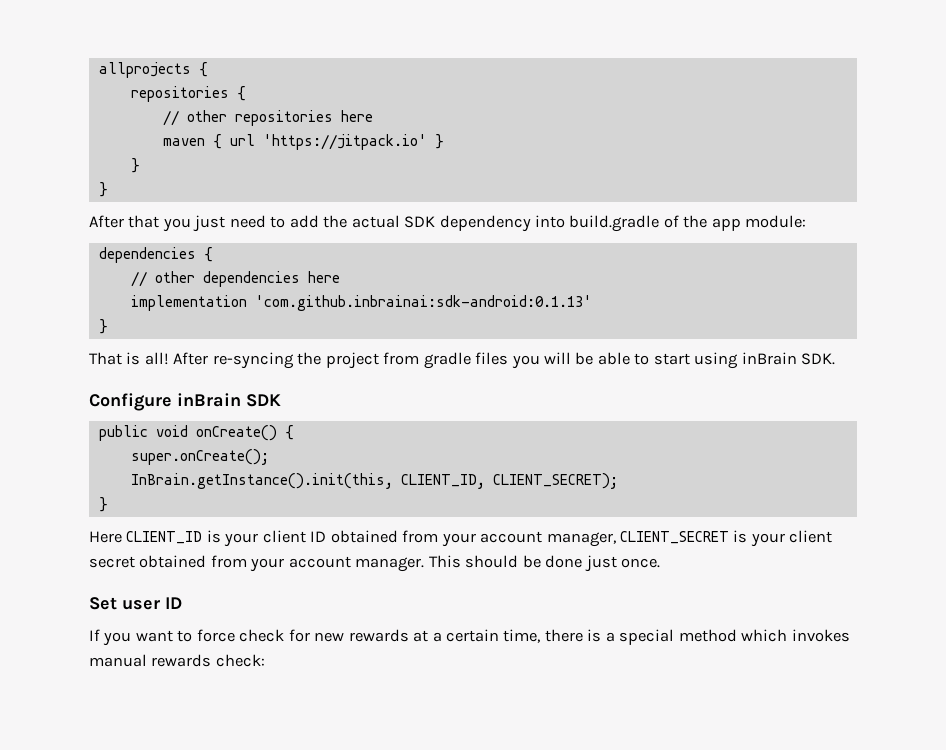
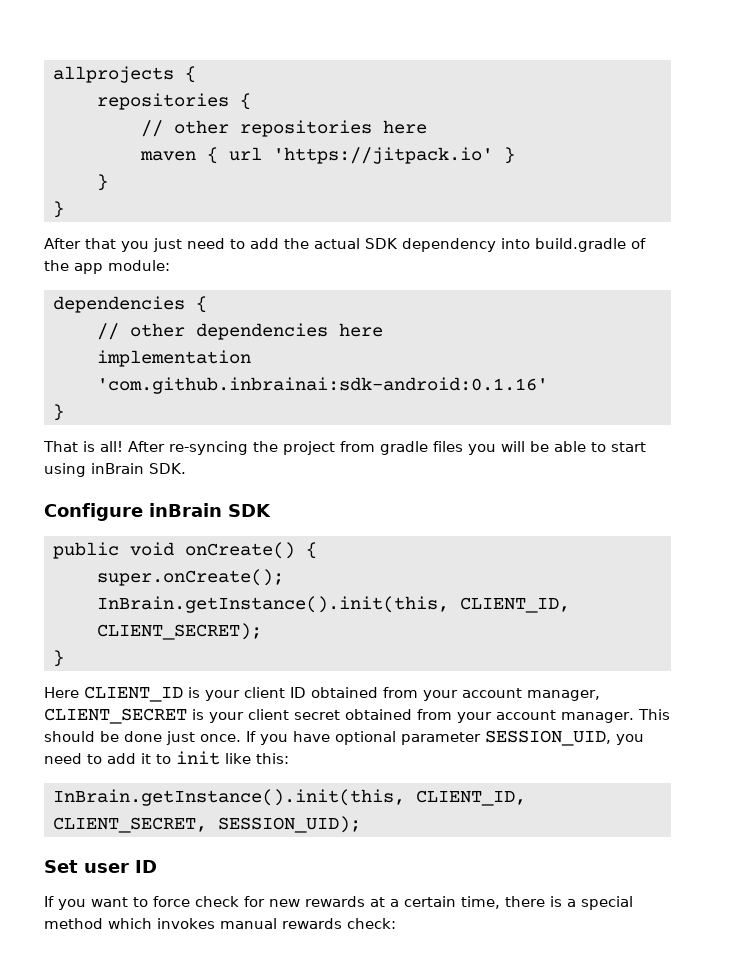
[254,295,592,311] 'com.github.inbrainai:sdk-android:0.1.13' -> [97,377,548,394] 'com.github.inbrainai:sdk-android:0.1.16'
(661, 563) none -> [246,730,644,746] [44,751,289,765] [53,789,526,806] [53,816,361,833] If you have optional parameter SESSION_UID, you need to add it to init like this: // InBrain.getInstance().init(this, CLIENT_ID, CLIENT_SECRET, SESSION_UID);

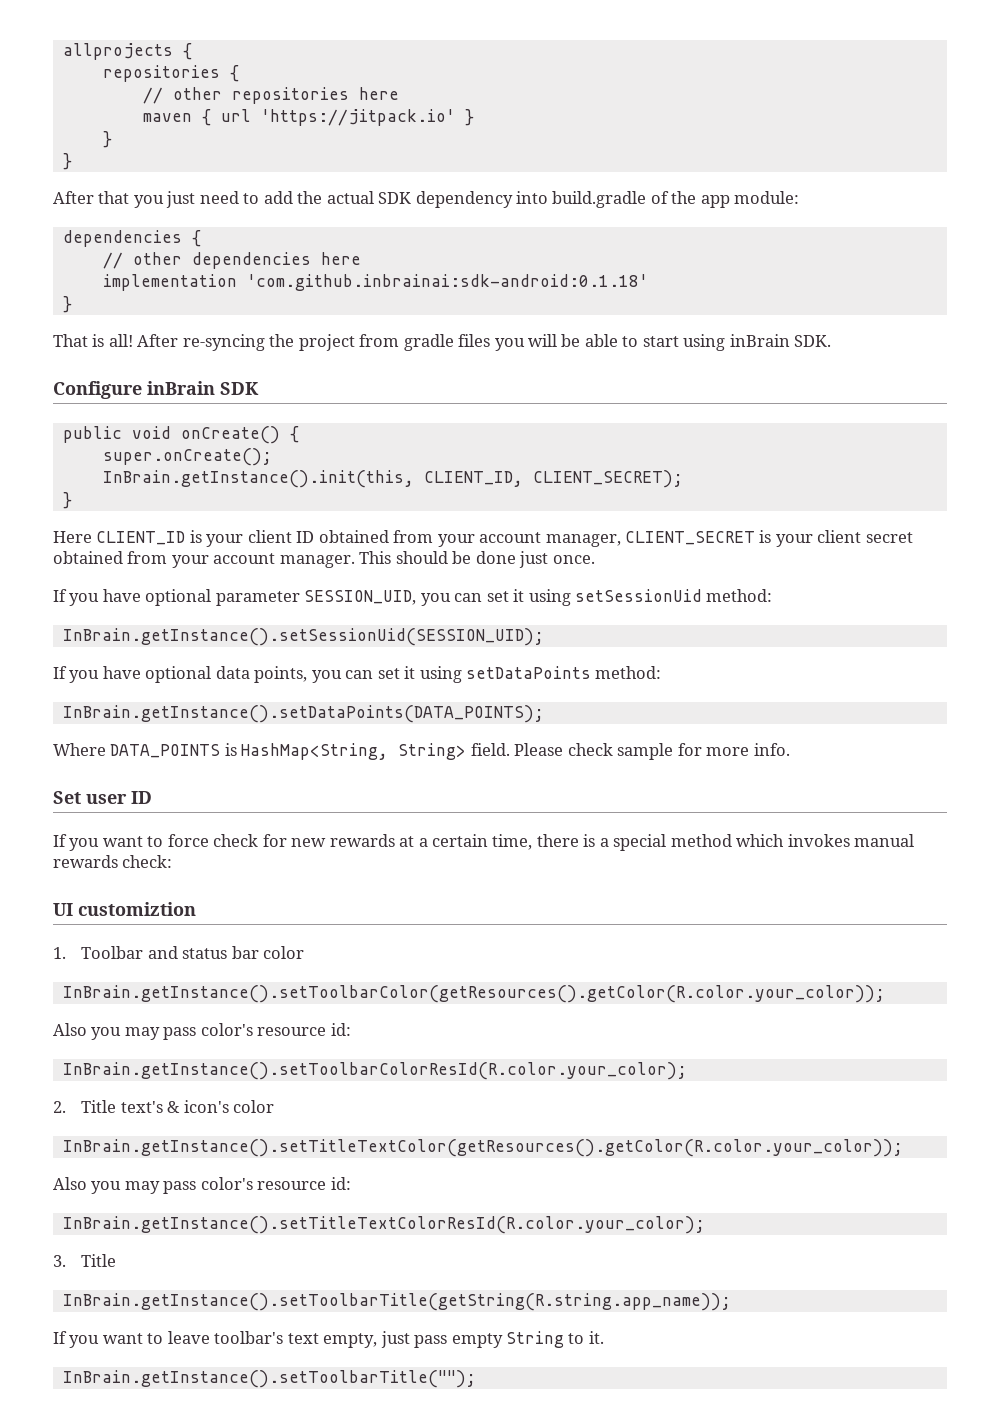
[97,377,548,394] 'com.github.inbrainai:sdk-android:0.1.16' -> [246,274,648,291] 'com.github.inbrainai:sdk-android:0.1.18'
(241, 738) none -> (595, 559) //
[44,751,289,765] [53,789,526,806] [53,816,361,833] need to add it to init like this: // InBrain.getInstance().init(this, CLIENT_ID, CLIENT_SECRET, SESSION_UID); -> [454,589,773,606] [62,628,544,646] [53,666,662,683] [62,705,544,723] [53,743,790,760] can set it using setSessionUid method: // InBrain.getInstance().setSessionUid(SESSION_UID); // If you have optional data points, you can set it using setDataPoints method: // InBrain.getInstance().setDataPoints(DATA_POINTS); // Where DATA_POINTS is HashMap<String, String> field. Please check sample for more info.
(396, 923) none -> [53,902,196,916] [53,946,304,959] [62,985,885,1003] [53,1023,351,1040] [62,1062,687,1080] [53,1100,274,1113] [62,1139,903,1157] [53,1177,351,1194] [62,1216,705,1234] [53,1254,117,1267] [62,1293,731,1311] [53,1331,604,1348] [62,1370,476,1388] // UI customiztion // 1. Toolbar and status bar color // InBrain.getInstance().setToolbarColor(getResources().getColor(R.color.your_color)); // Also you may pass color's resource id: // InBrain.getInstance().setToolbarColorResId(R.color.your_color); // 2. Title text's & icon's color // InBrain.getInstance().setTitleTextColor(getResources().getColor(R.color.your_color)); // Also you may pass color's resource id: // InBrain.getInstance().setTitleTextColorResId(R.color.your_color); // 3. Title // InBrain.getInstance().setToolbarTitle(getString(R.string.app_name)); // If you want to leave toolbar's text empty, just pass empty String to it. // InBrain.getInstance().setToolbarTitle("");

